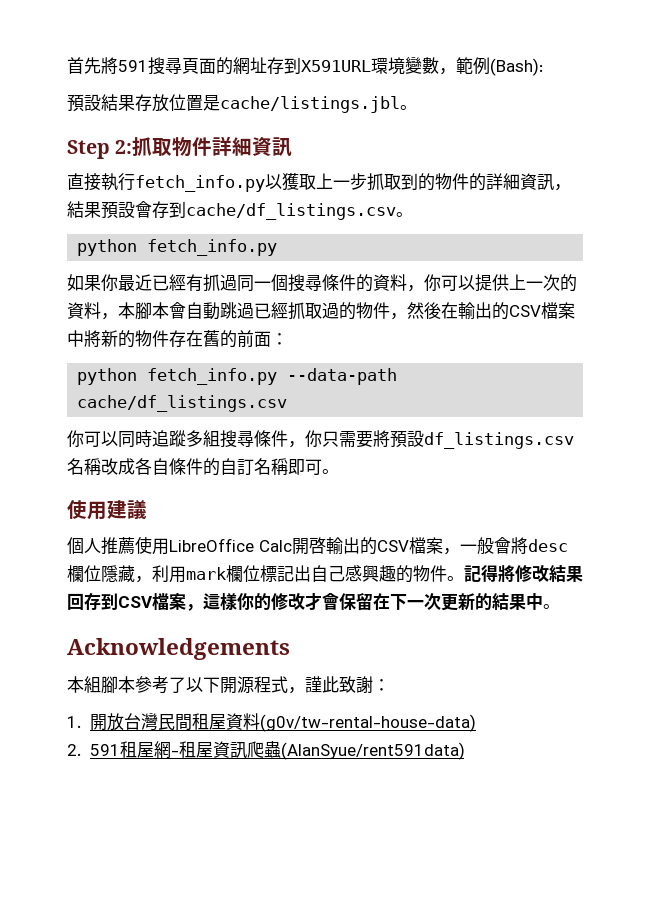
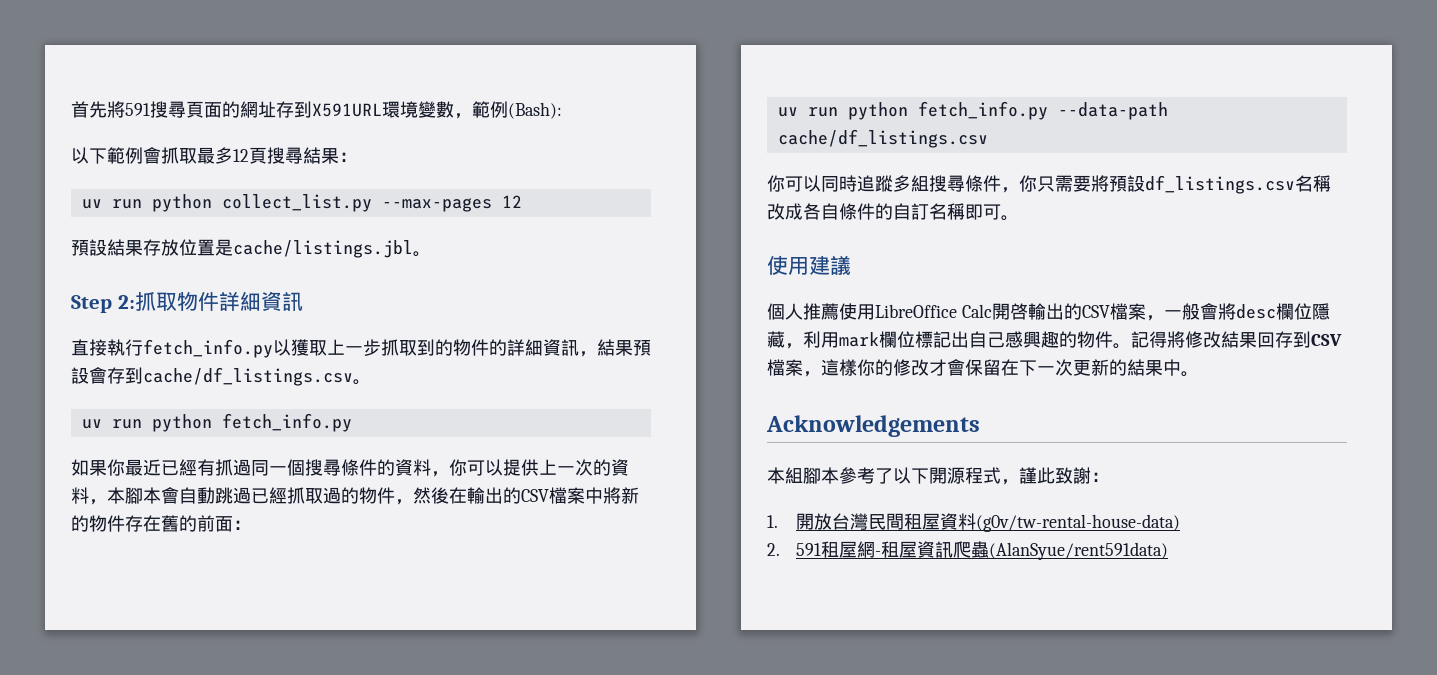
(543, 67) none -> [71,147,357,164] [81,194,522,212] // 以下範例會抓取最多12頁搜尋結果： // uv run python collect_list.py --max-pages 12
(413, 214) none -> [81,419,142,429] uv run
(288, 339) none -> [777,107,838,117] uv run

